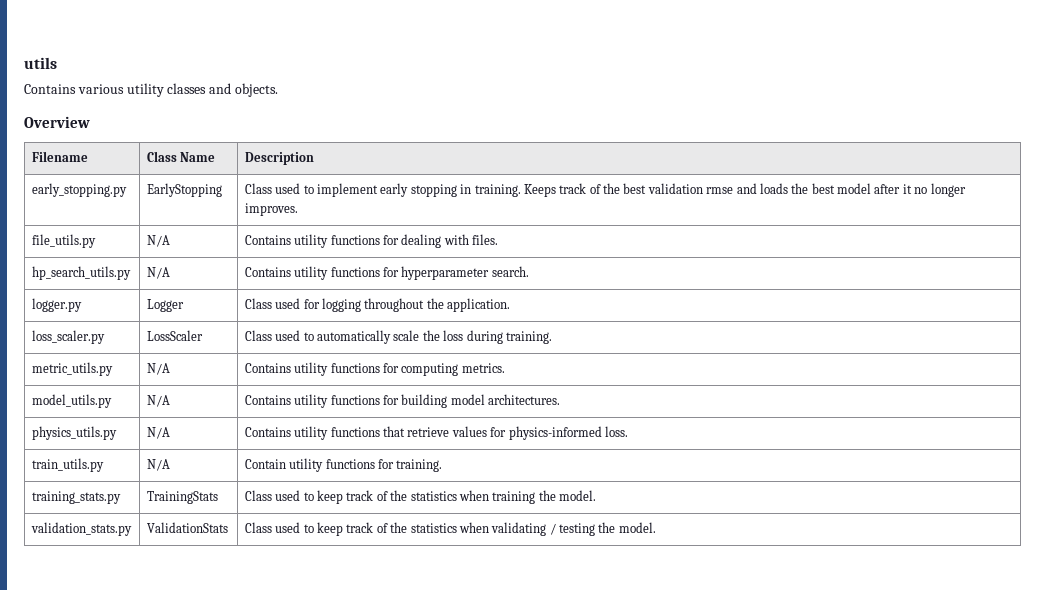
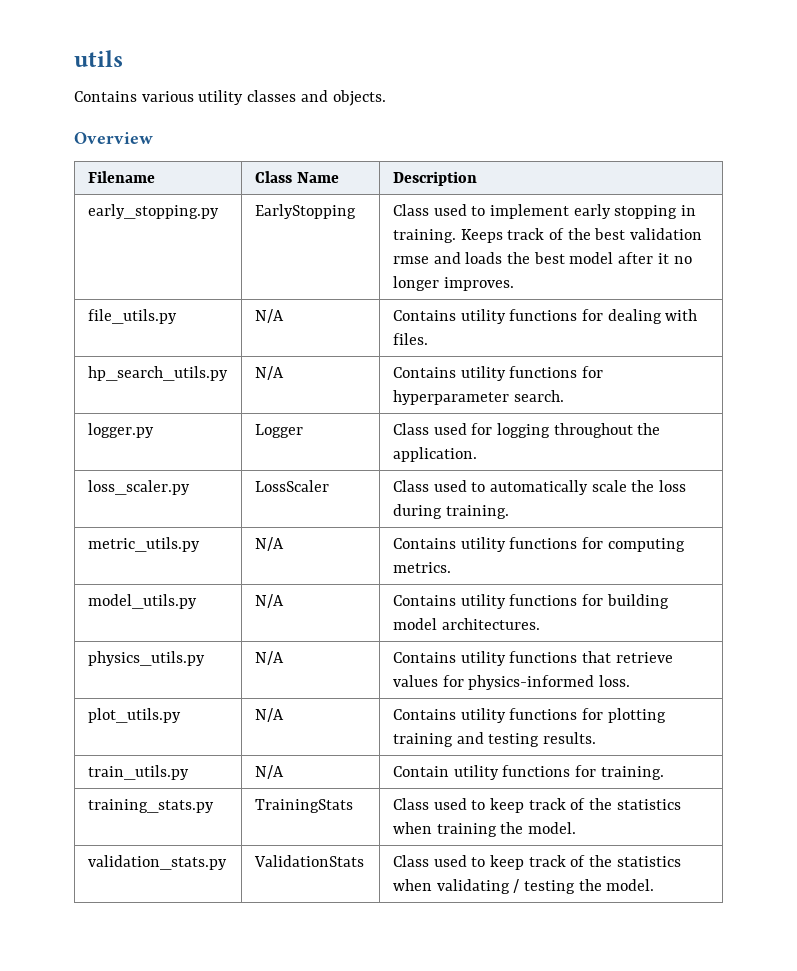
(628, 431) none -> [87,708,181,723] [254,708,284,722] [392,708,666,723] [392,732,596,747] // plot_utils.py | N/A | Contains utility functions for plotting training and testing results.

